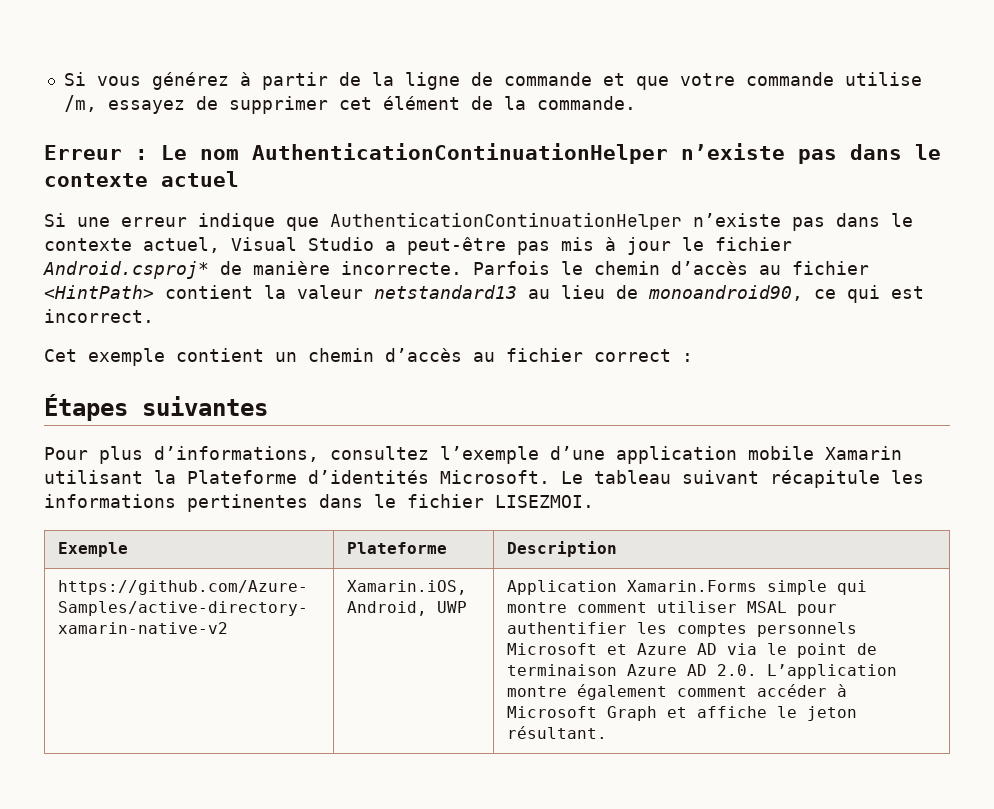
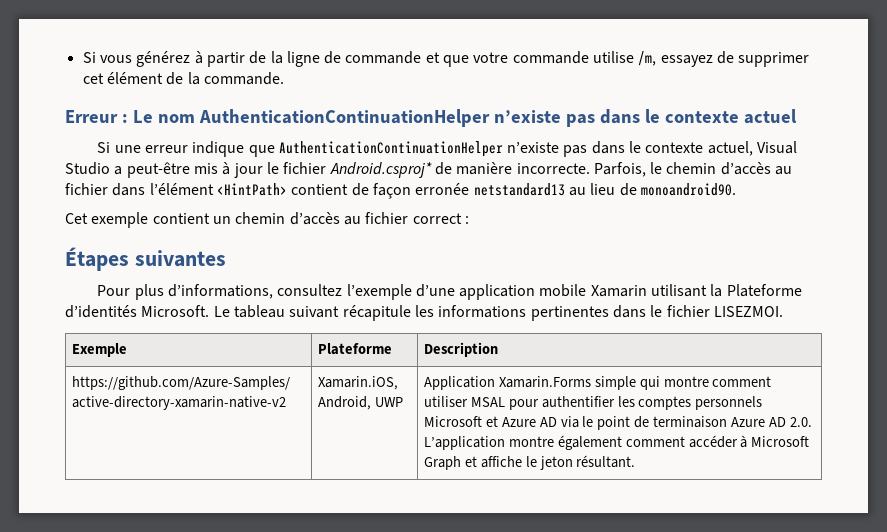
[517,241,550,255] pas -> (190, 170) none
[473,261,550,275] Parfois -> [593,162,646,177] Parfois,
[44,285,924,303] [44,309,154,323] <HintPath> contient la valeur netstandard13 au lieu de monoandroid90, ce qui est incorrect. -> [112,183,736,199] dans l’élément <HintPath> contient de façon erronée netstandard13 au lieu de monoandroid90.

